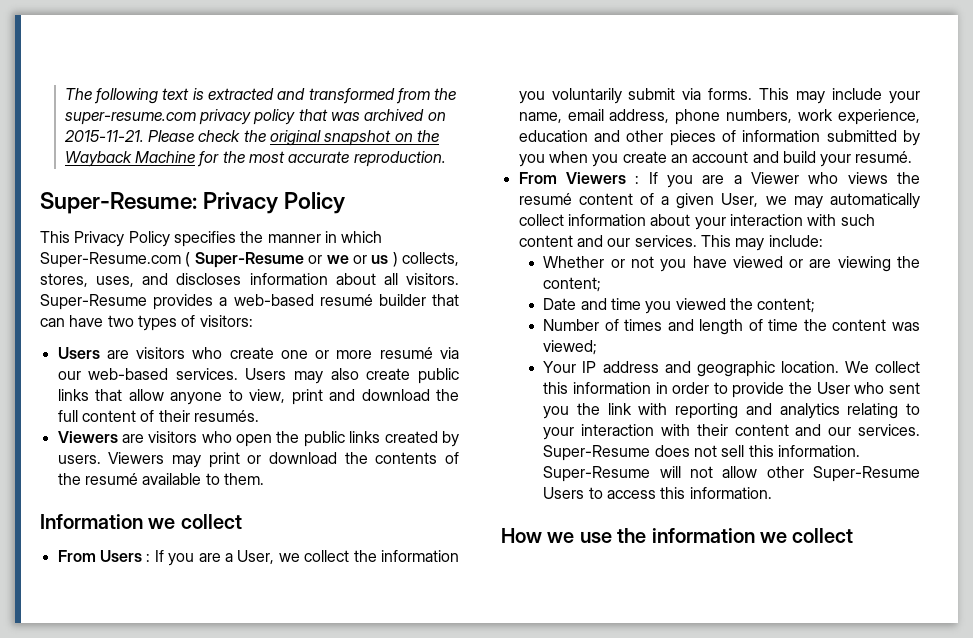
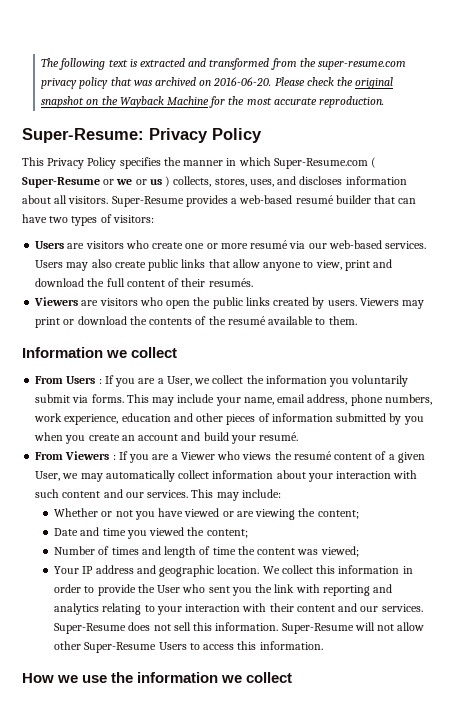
[63,130,144,142] 2015-11-21. -> [213,77,272,86] 2016-06-20.

